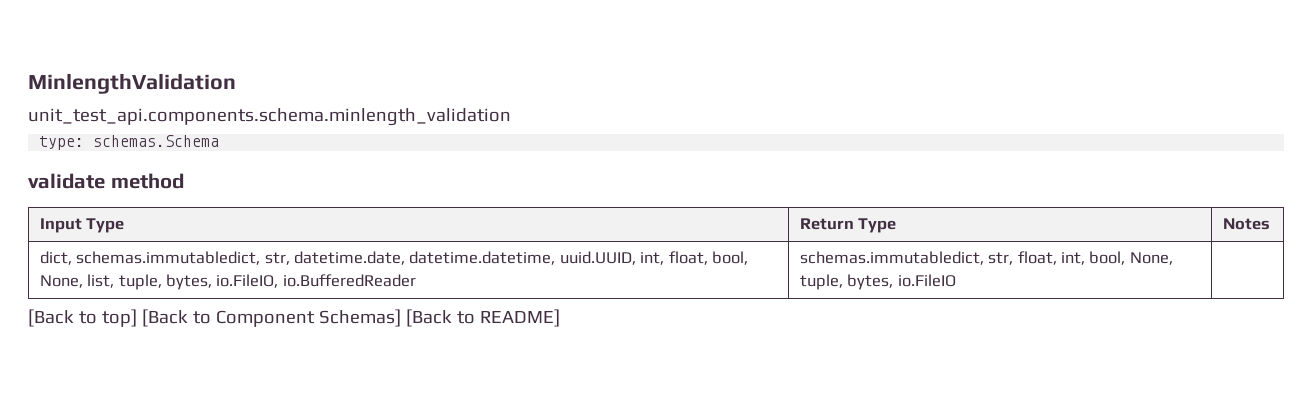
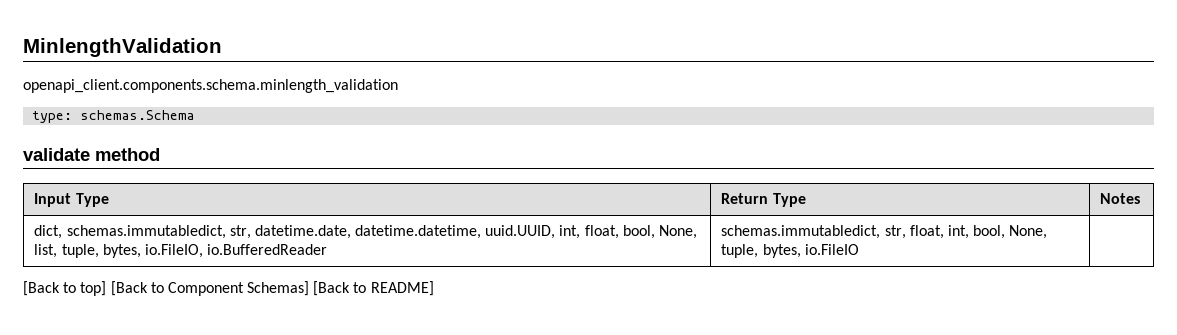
[28,108,511,126] unit_test_api.components.schema.minlength_validation -> [23,79,398,93] openapi_client.components.schema.minlength_validation

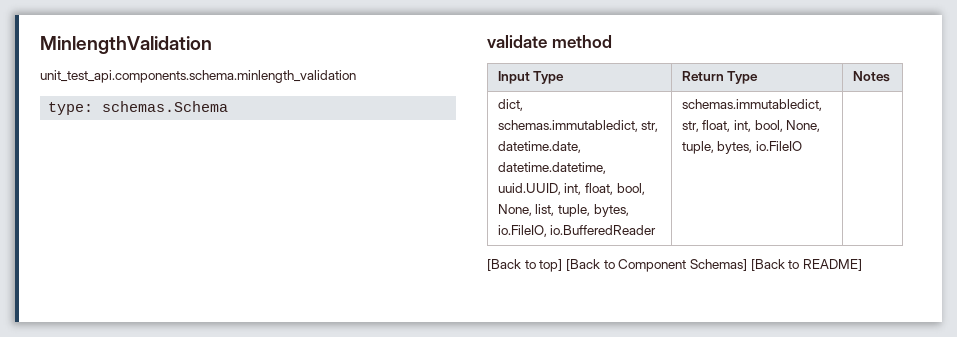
[23,79,398,93] openapi_client.components.schema.minlength_validation -> [40,70,356,83] unit_test_api.components.schema.minlength_validation

